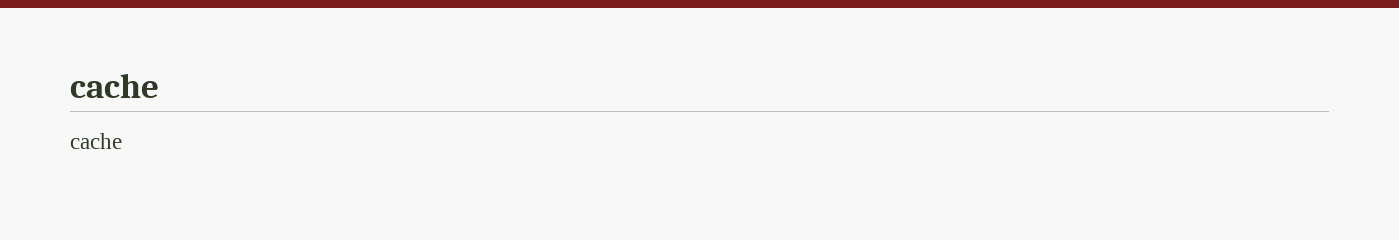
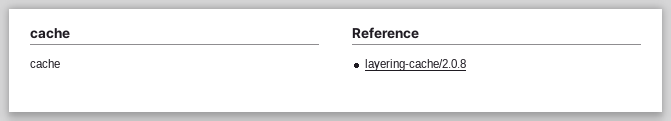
(122, 141) none -> [352,27,419,39] [364,59,466,71] // Reference // layering-cache/2.0.8

